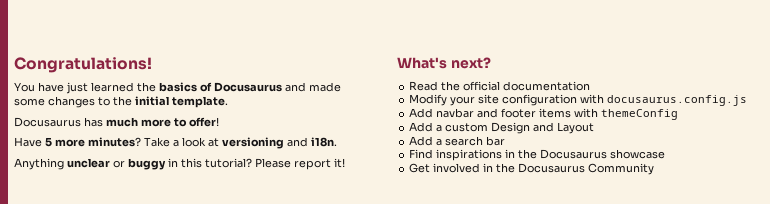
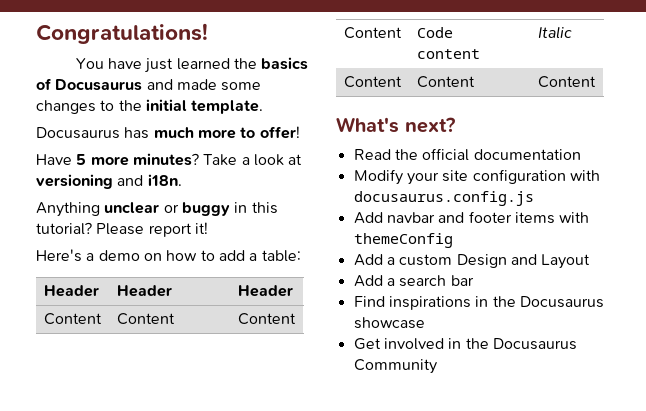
(345, 163) none -> [36,249,301,262] [43,285,99,297] [116,285,172,297] [237,285,293,297] [43,313,102,325] [116,313,175,325] [237,313,296,325] [343,27,402,39] [416,27,453,38] [416,49,480,59] [537,26,572,39] [343,76,402,88] [416,76,475,88] [537,76,596,88] // Here's a demo on how to add a table: // Header | Header | Header // Content | Content | Content // Content | Code content | Italic // Content | Content | Content

